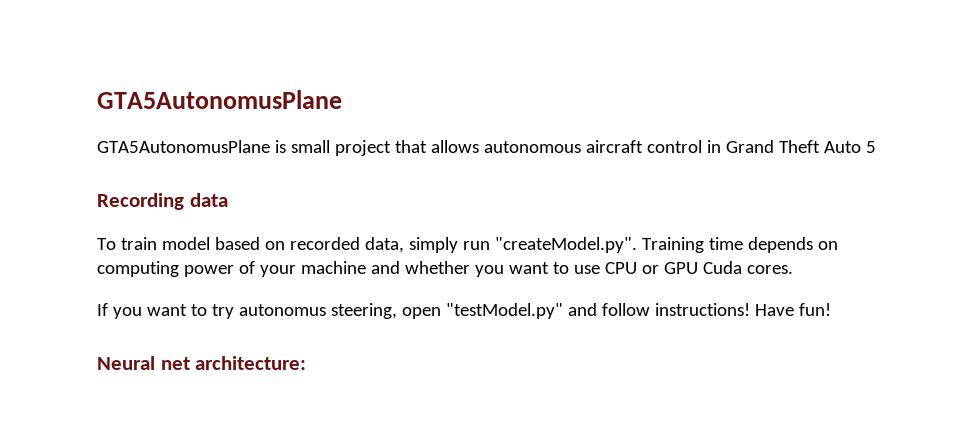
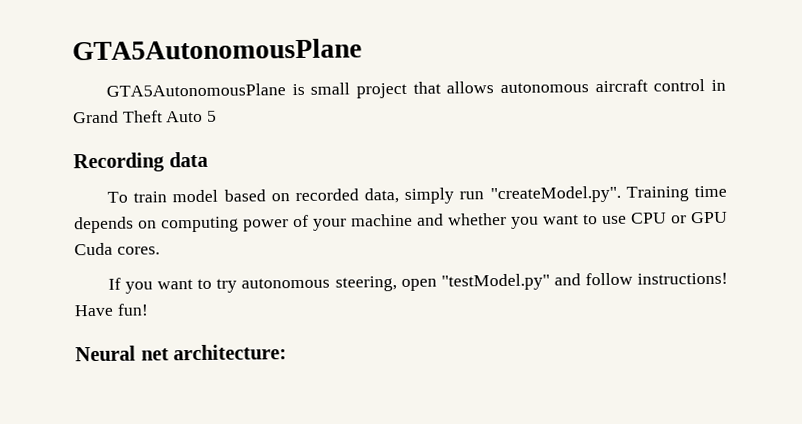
[97,90,342,109] [97,140,270,153] GTA5AutonomusPlane // GTA5AutonomusPlane -> [72,38,362,61] [106,83,287,97] GTA5AutonomousPlane // GTA5AutonomousPlane
[238,304,326,316] autonomus -> [241,277,331,289] autonomous

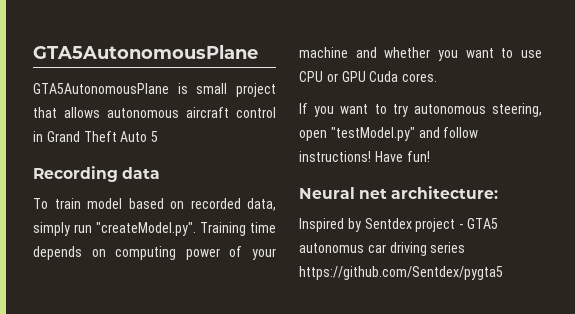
(288, 352) none -> [299,218,498,232] [299,242,466,256] [299,266,503,280] // Inspired by Sentdex project - GTA5 autonomus car driving series https://github.com/Sentdex/pygta5

